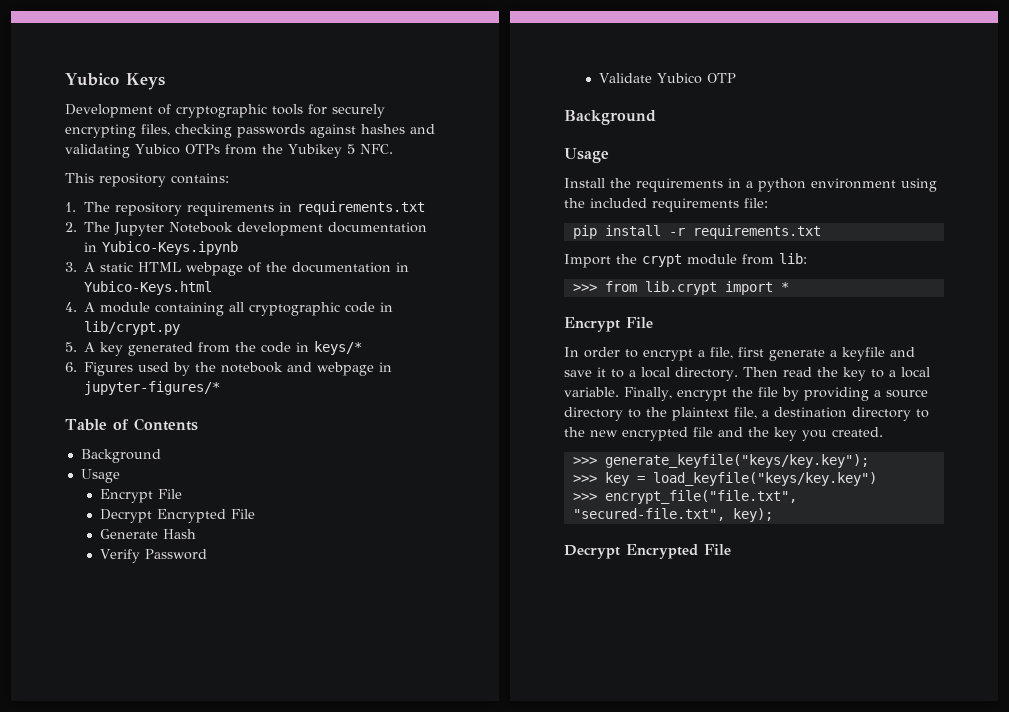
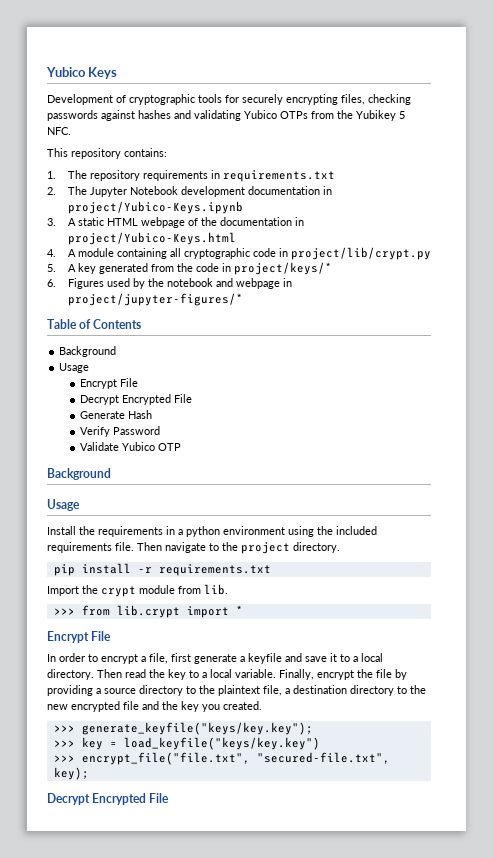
[102,241,239,255] Yubico-Keys.ipynb -> [67,201,243,214] project/Yubico-Keys.ipynb
[84,281,213,295] Yubico-Keys.html -> [67,232,236,245] project/Yubico-Keys.html
[84,321,181,335] lib/crypt.py -> [290,247,431,260] project/lib/crypt.py
[314,341,363,355] keys/* -> [233,262,332,275] project/keys/*
[84,381,221,395] jupyter-figures/* -> [67,293,243,306] project/jupyter-figures/*
[744,198,768,208] file: -> [115,542,340,554] file. Then navigate to the project directory.
[779,253,807,264] lib: -> [204,584,228,595] lib.

